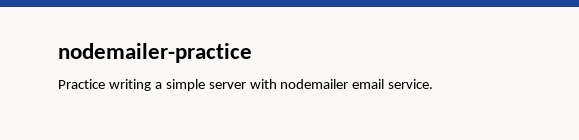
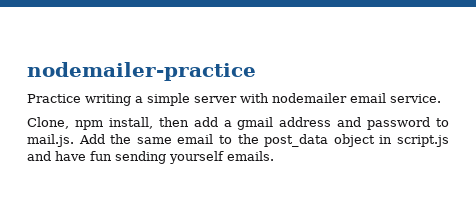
(434, 84) none -> [27,117,449,130] [27,134,449,147] [27,151,274,164] // Clone, npm install, then add a gmail address and password to mail.js. Add the same email to the post_data object in script.js and have fun sending yourself emails.

